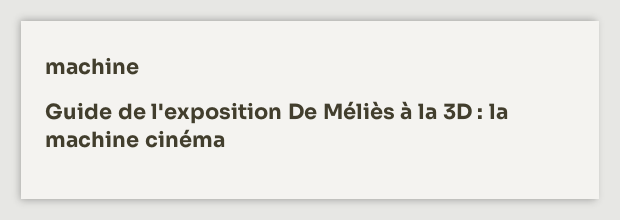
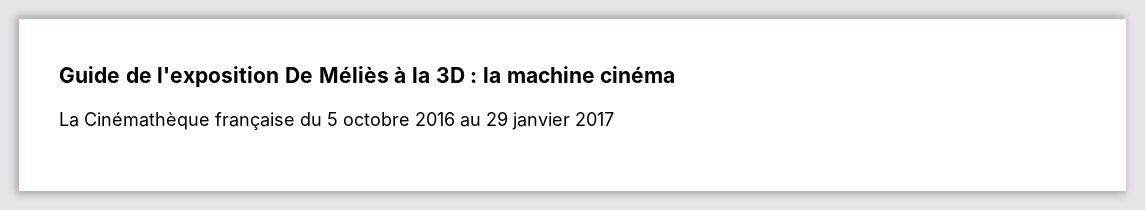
[45,57,139,75] machine // -> (59, 74) none
(225, 138) none -> [59,111,614,130] // La Cinémathèque française du 5 octobre 2016 au 29 janvier 2017

